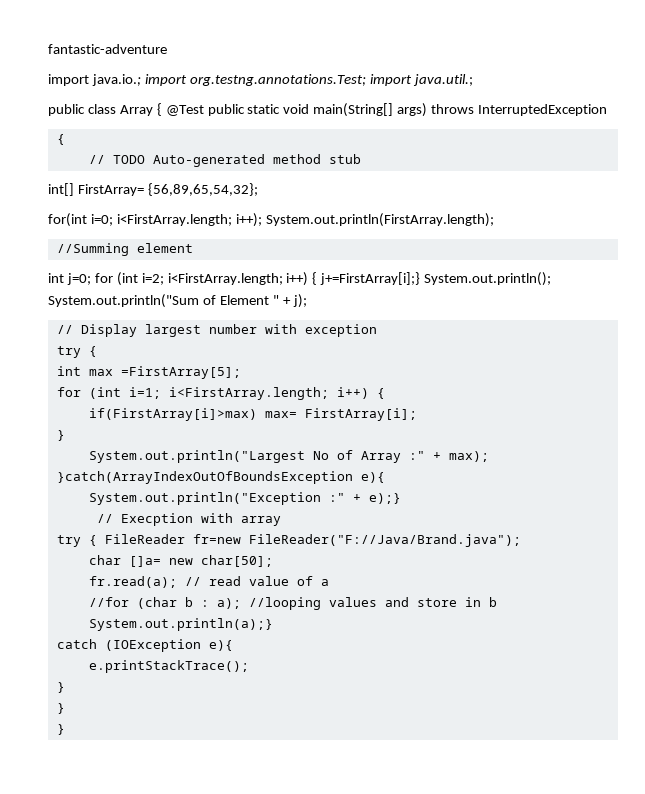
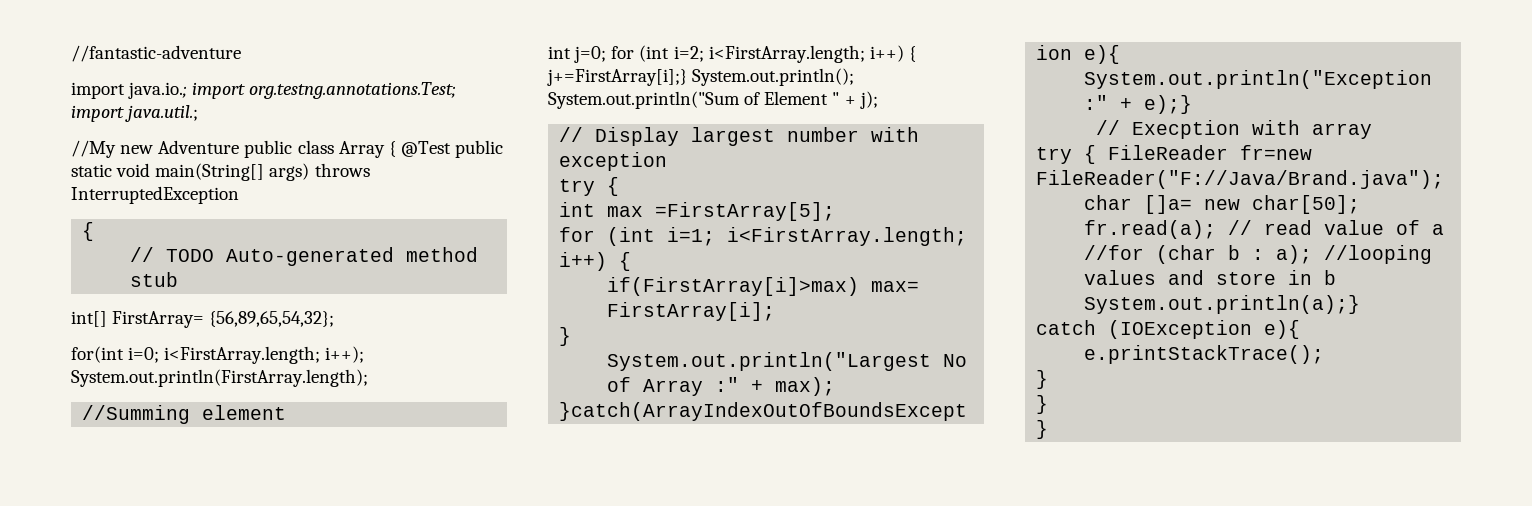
[48,44,167,54] fantastic-adventure -> [71,45,241,62] //fantastic-adventure
(473, 80) none -> [71,140,240,158] //My new Adventure

